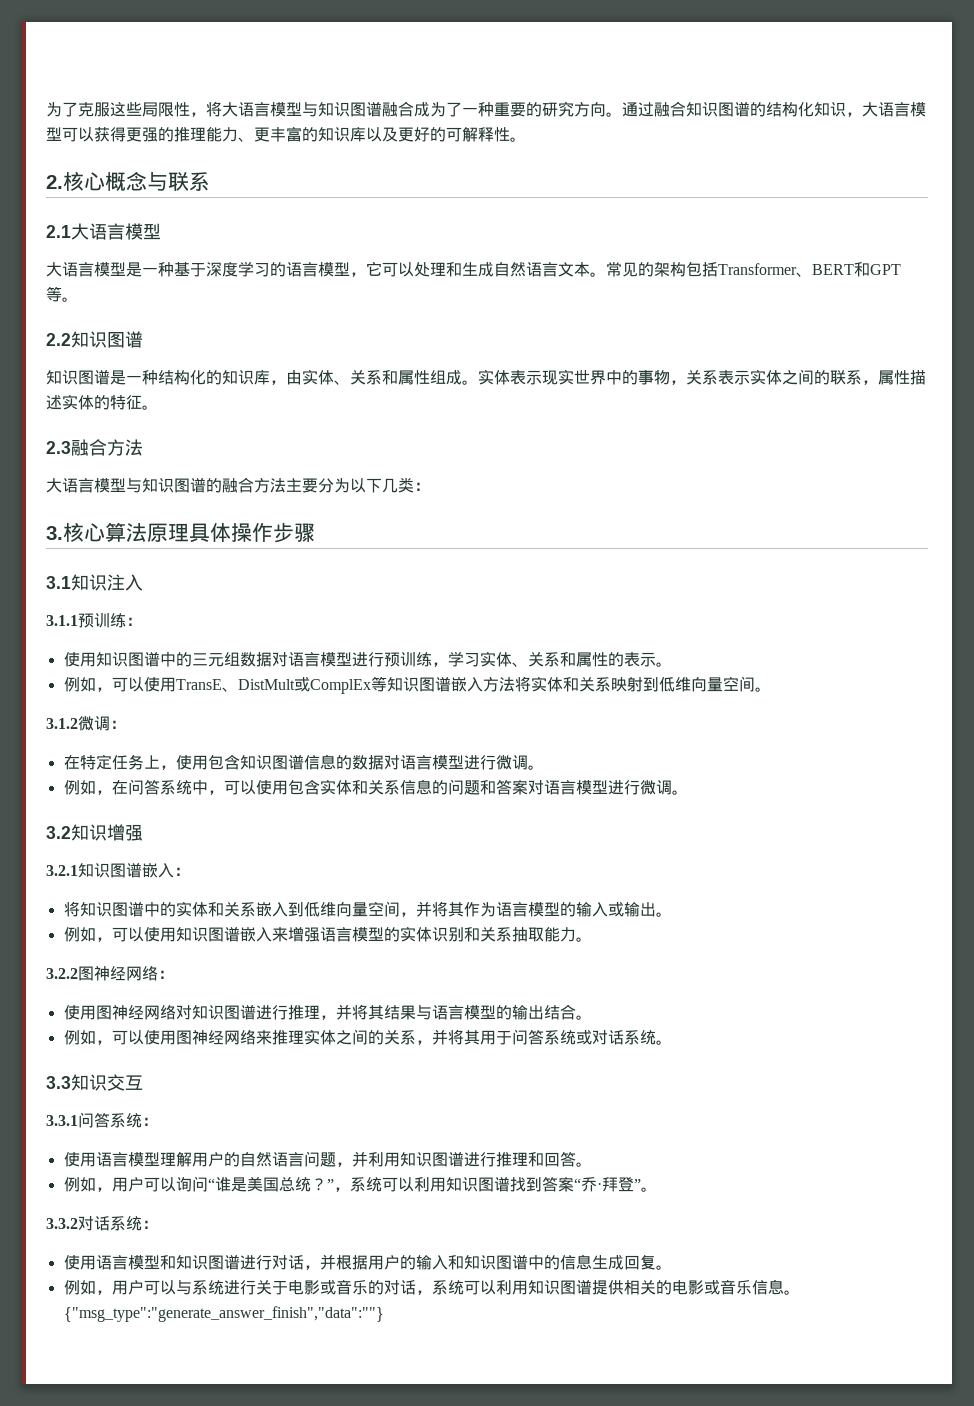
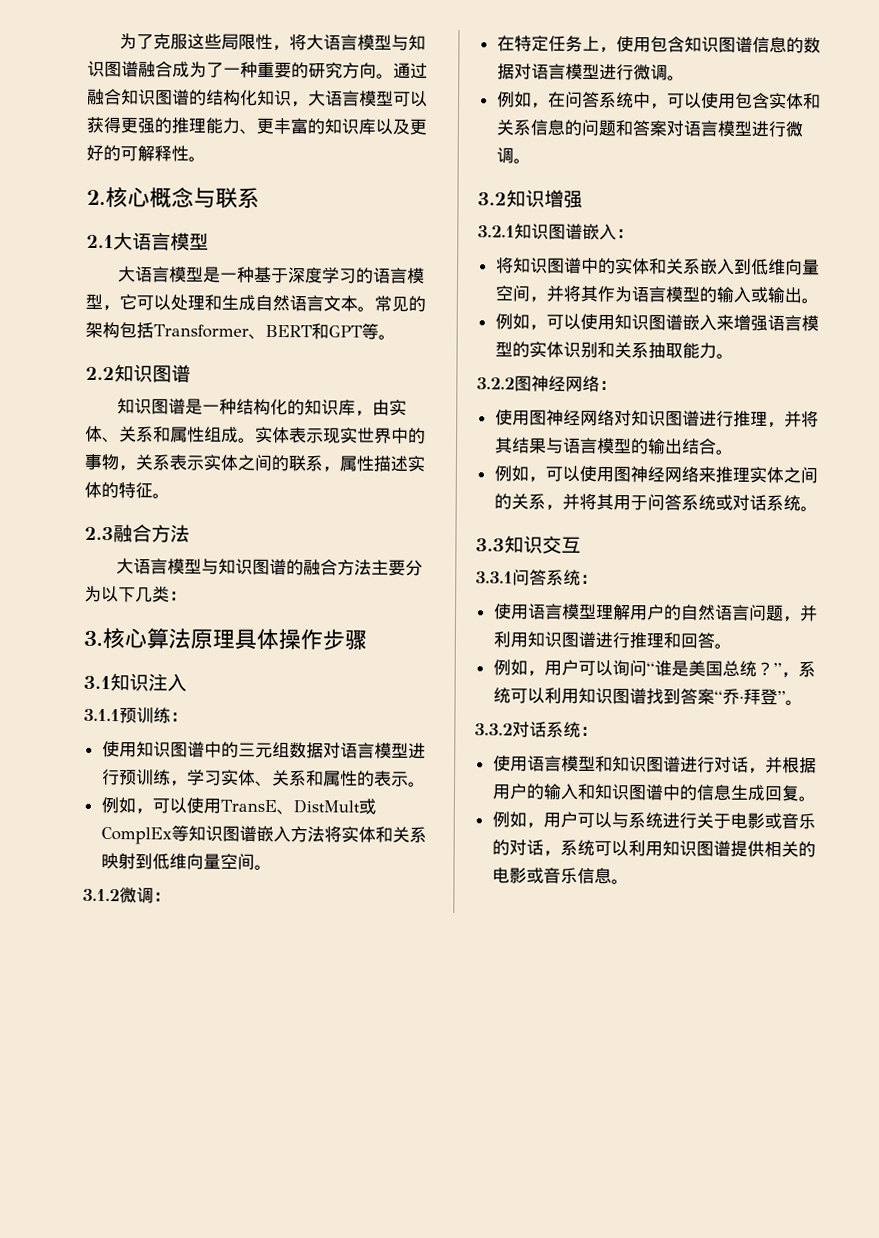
[63,1306,384,1322] {"msg_type":"generate_answer_finish","data":""} -> (629, 882) none

